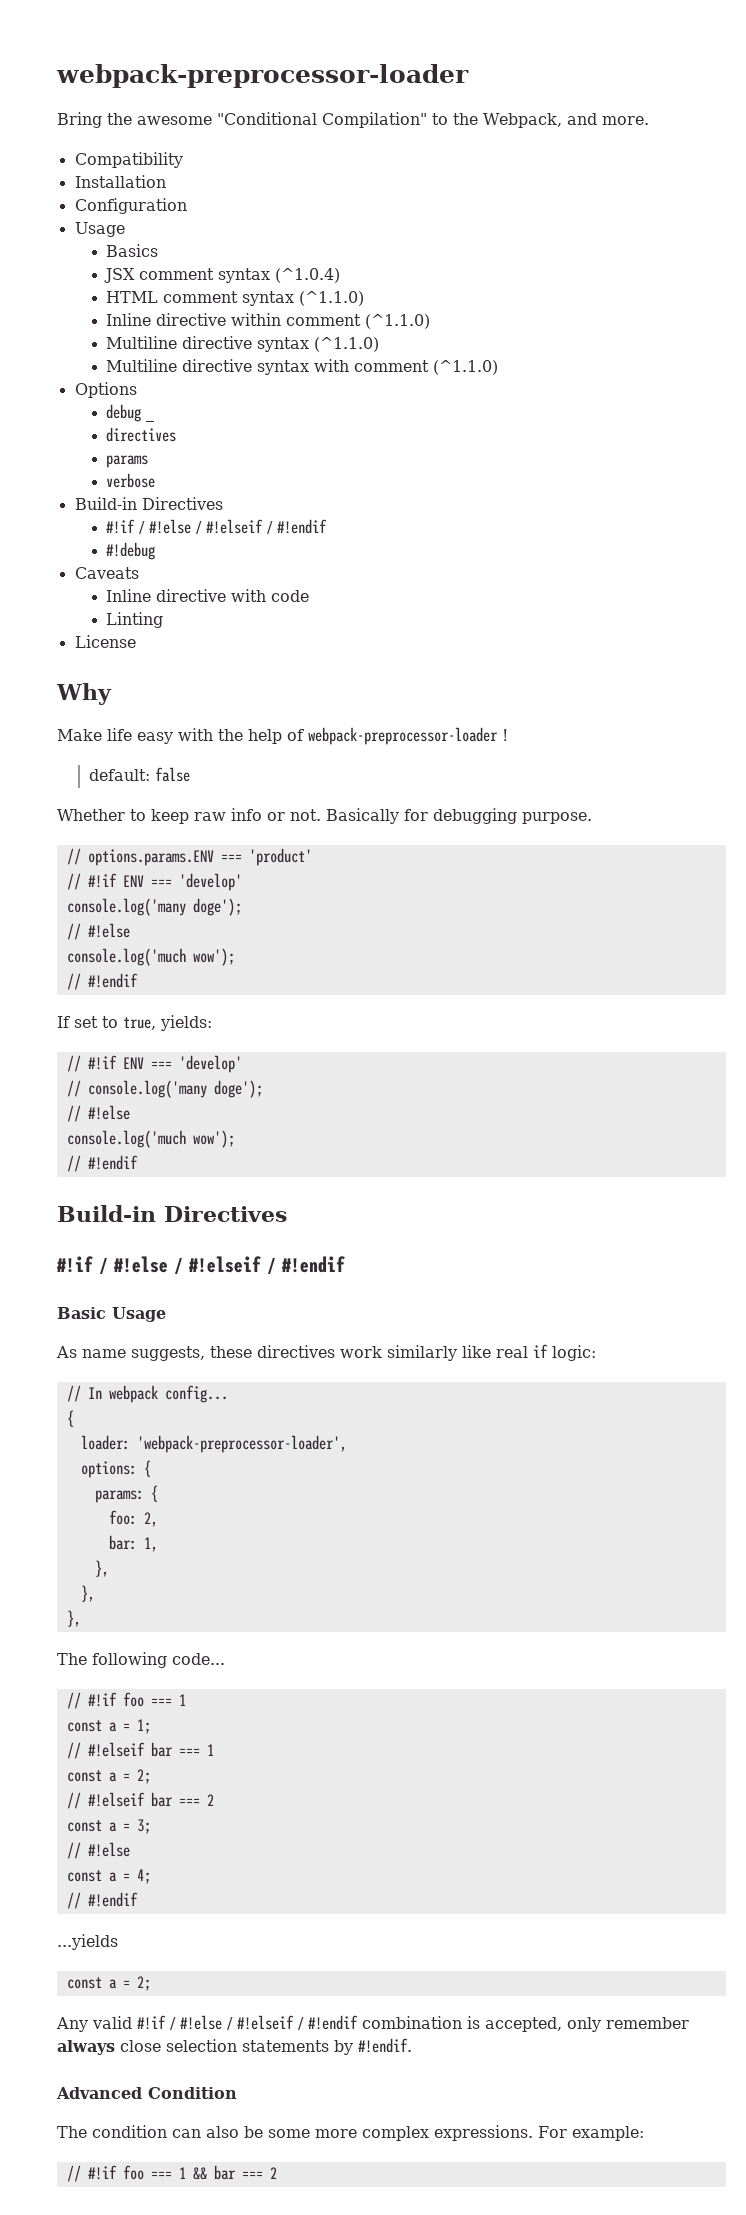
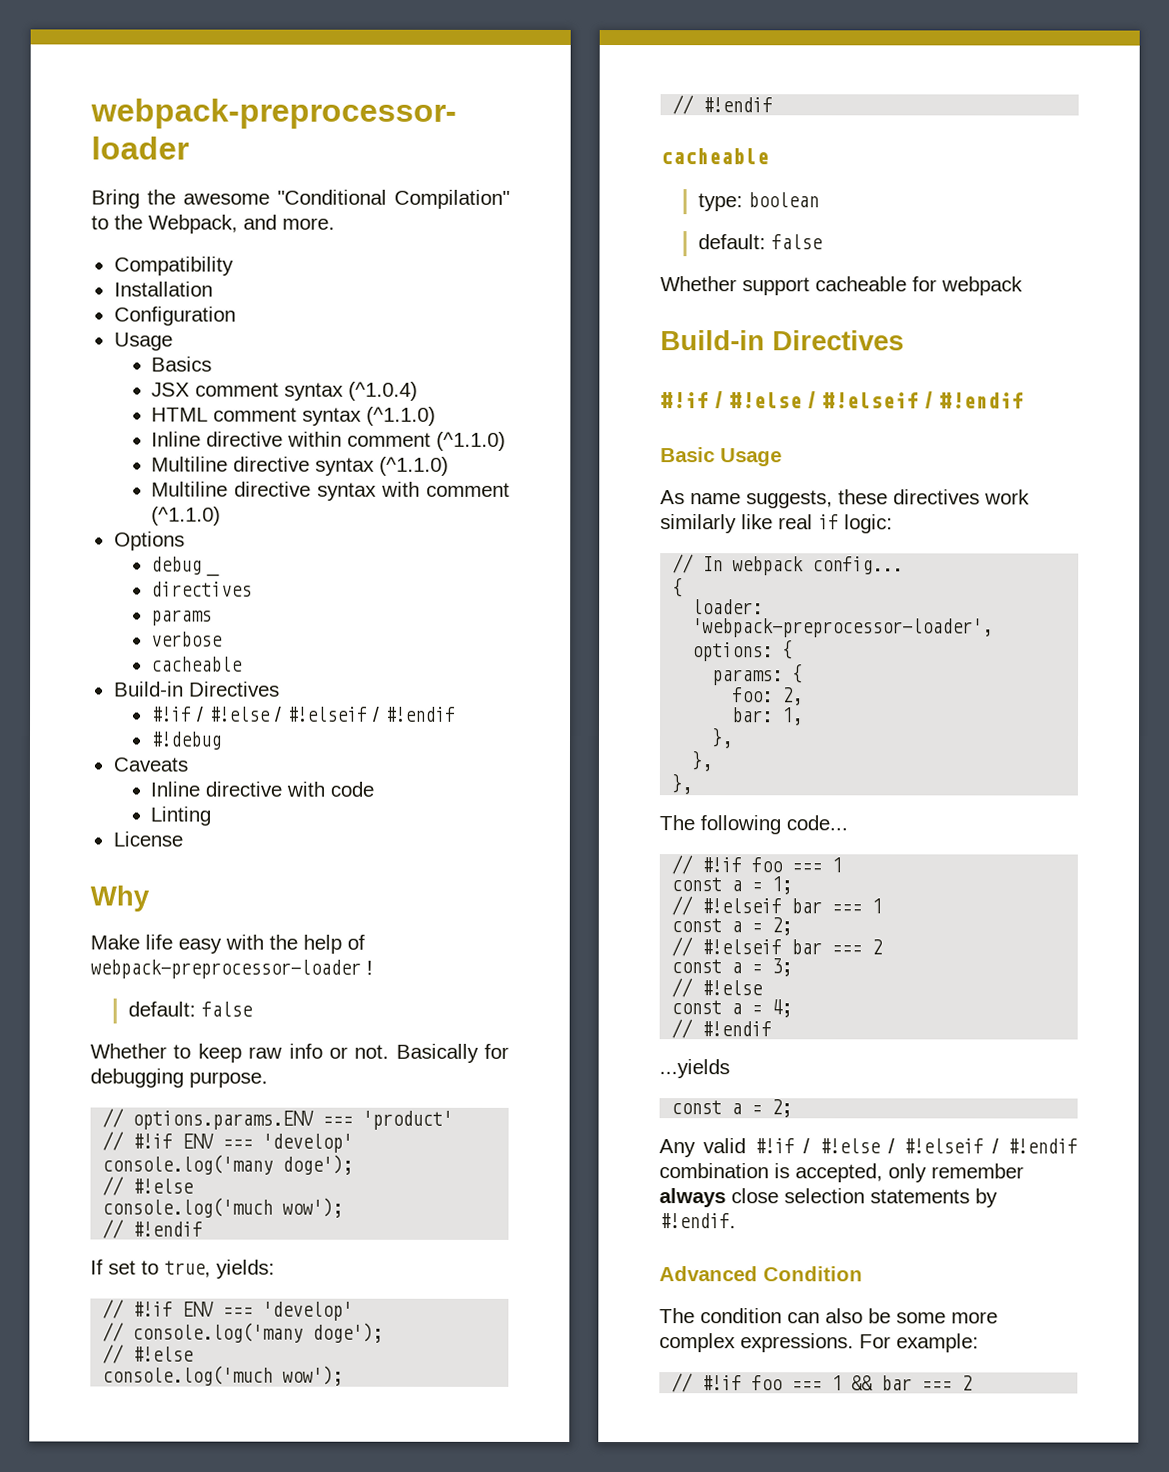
(156, 480) none -> [151,656,244,672] // cacheable
(138, 1162) none -> [660,148,769,165] [697,192,819,212] [697,234,823,250] [660,276,1023,296] // cacheable // type: boolean // default: false // Whether support cacheable for webpack

